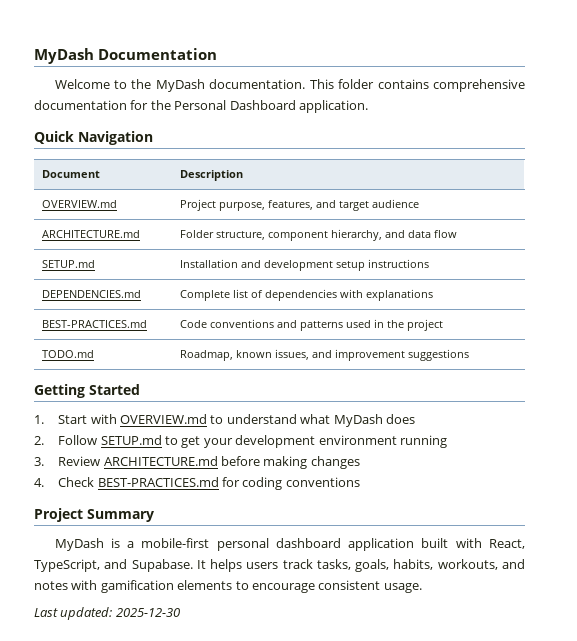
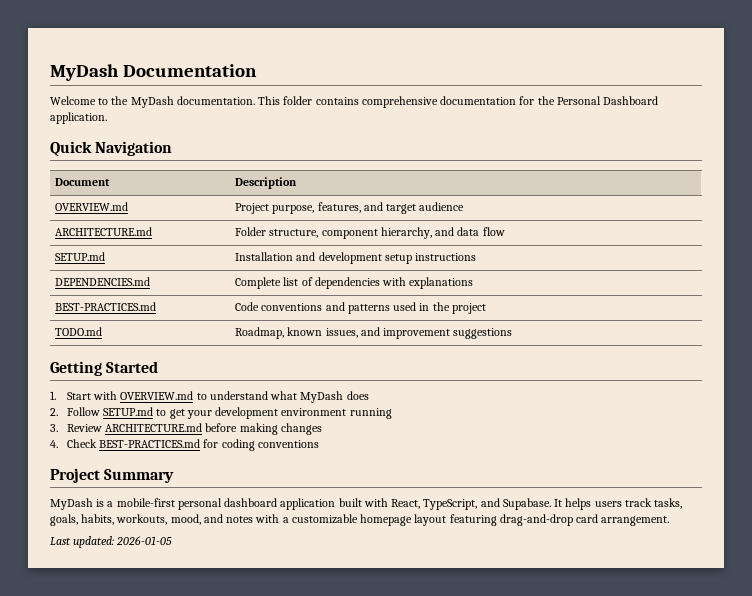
(498, 564) none -> [170,514,201,525] mood,
[100,580,422,593] gamification elements to encourage consistent usage. -> [282,514,670,526] a customizable homepage layout featuring drag-and-drop card arrangement.
[115,608,180,617] 2025-12-30 -> [116,536,173,545] 2026-01-05

